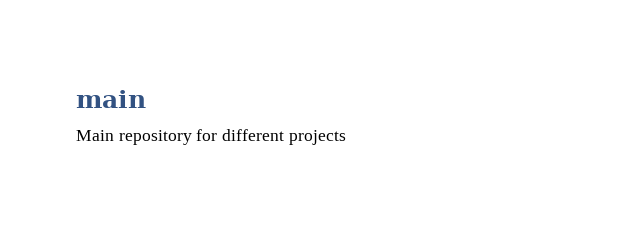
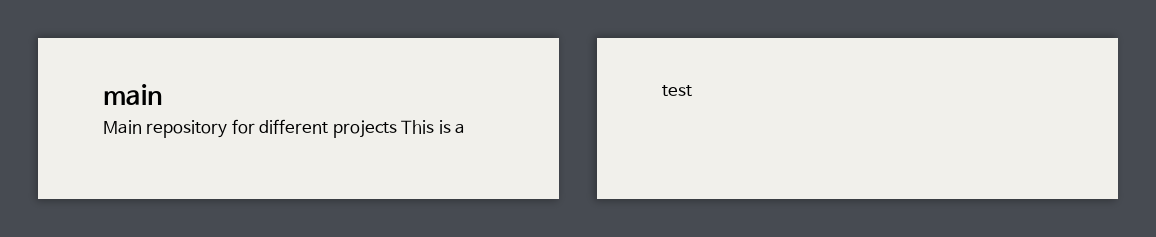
(346, 137) none -> [401,120,466,134] [662,85,692,97] This is a test

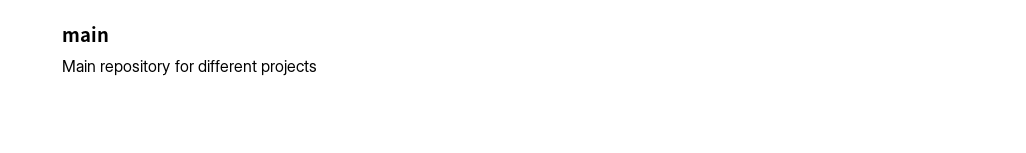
[401,120,466,134] [662,85,692,97] This is a test -> (318, 68) none

